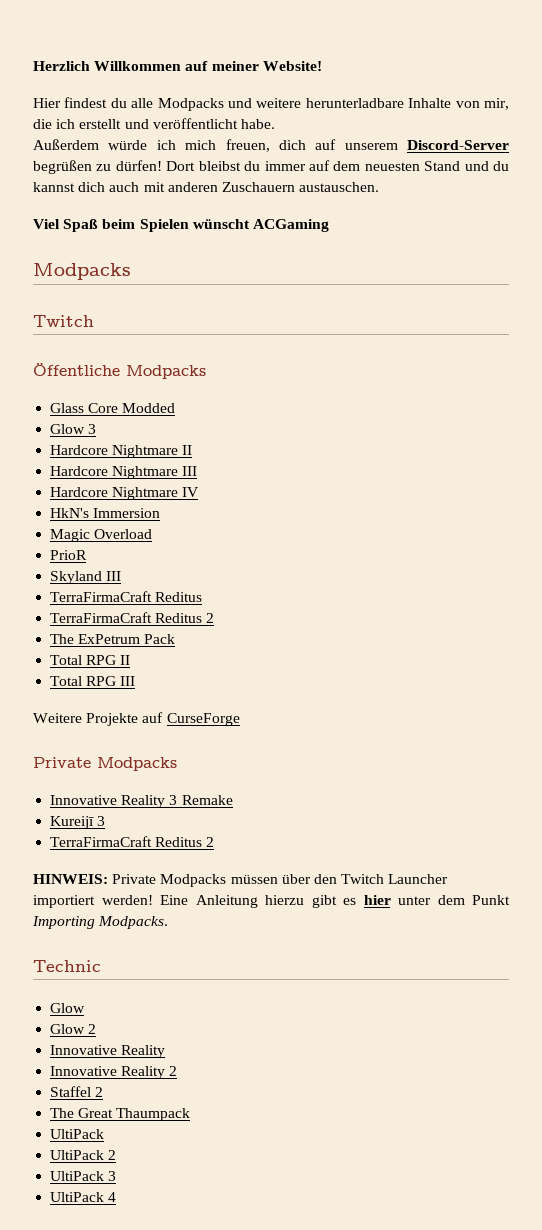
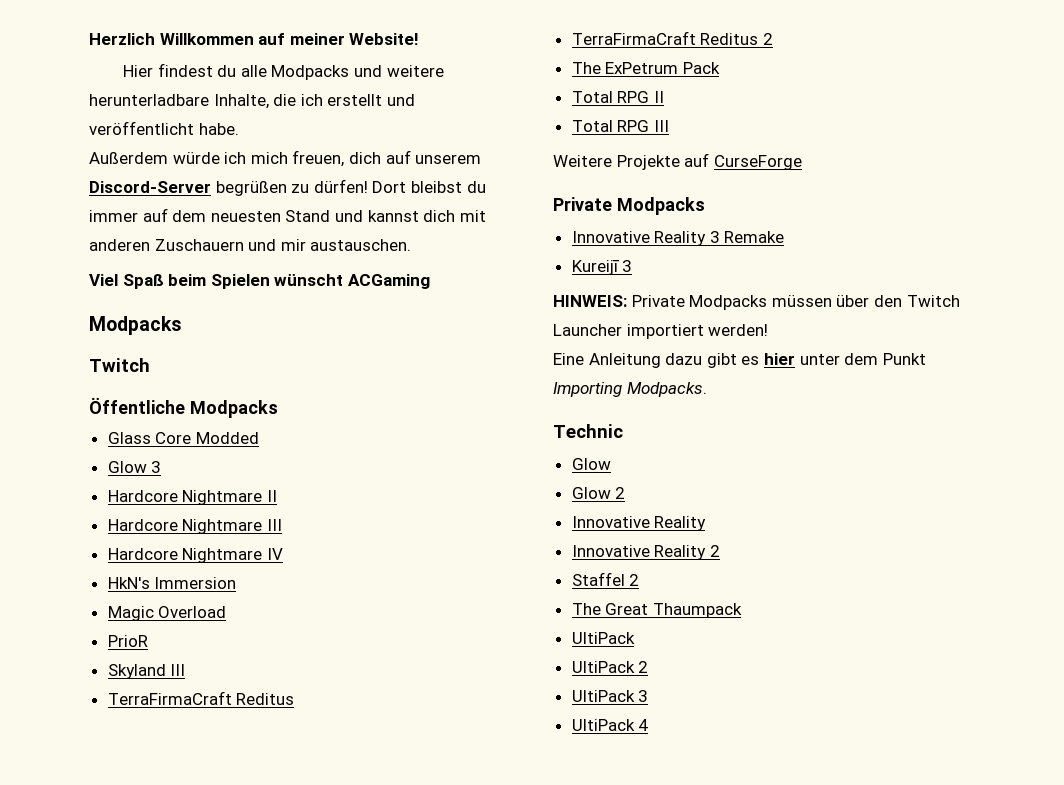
[408,98,509,110] Inhalte von mir, -> [213,94,269,109] Inhalte,
[493,161,510,171] du -> (363, 216) none
[109,182,140,192] auch -> (456, 216) none
(295, 187) none -> [248,239,306,251] und mir
[50,836,215,847] // TerraFirmaCraft Reditus 2 -> (633, 266) none
(153, 900) none -> (769, 330) //
[265,895,304,905] hierzu -> [665,353,703,365] dazu

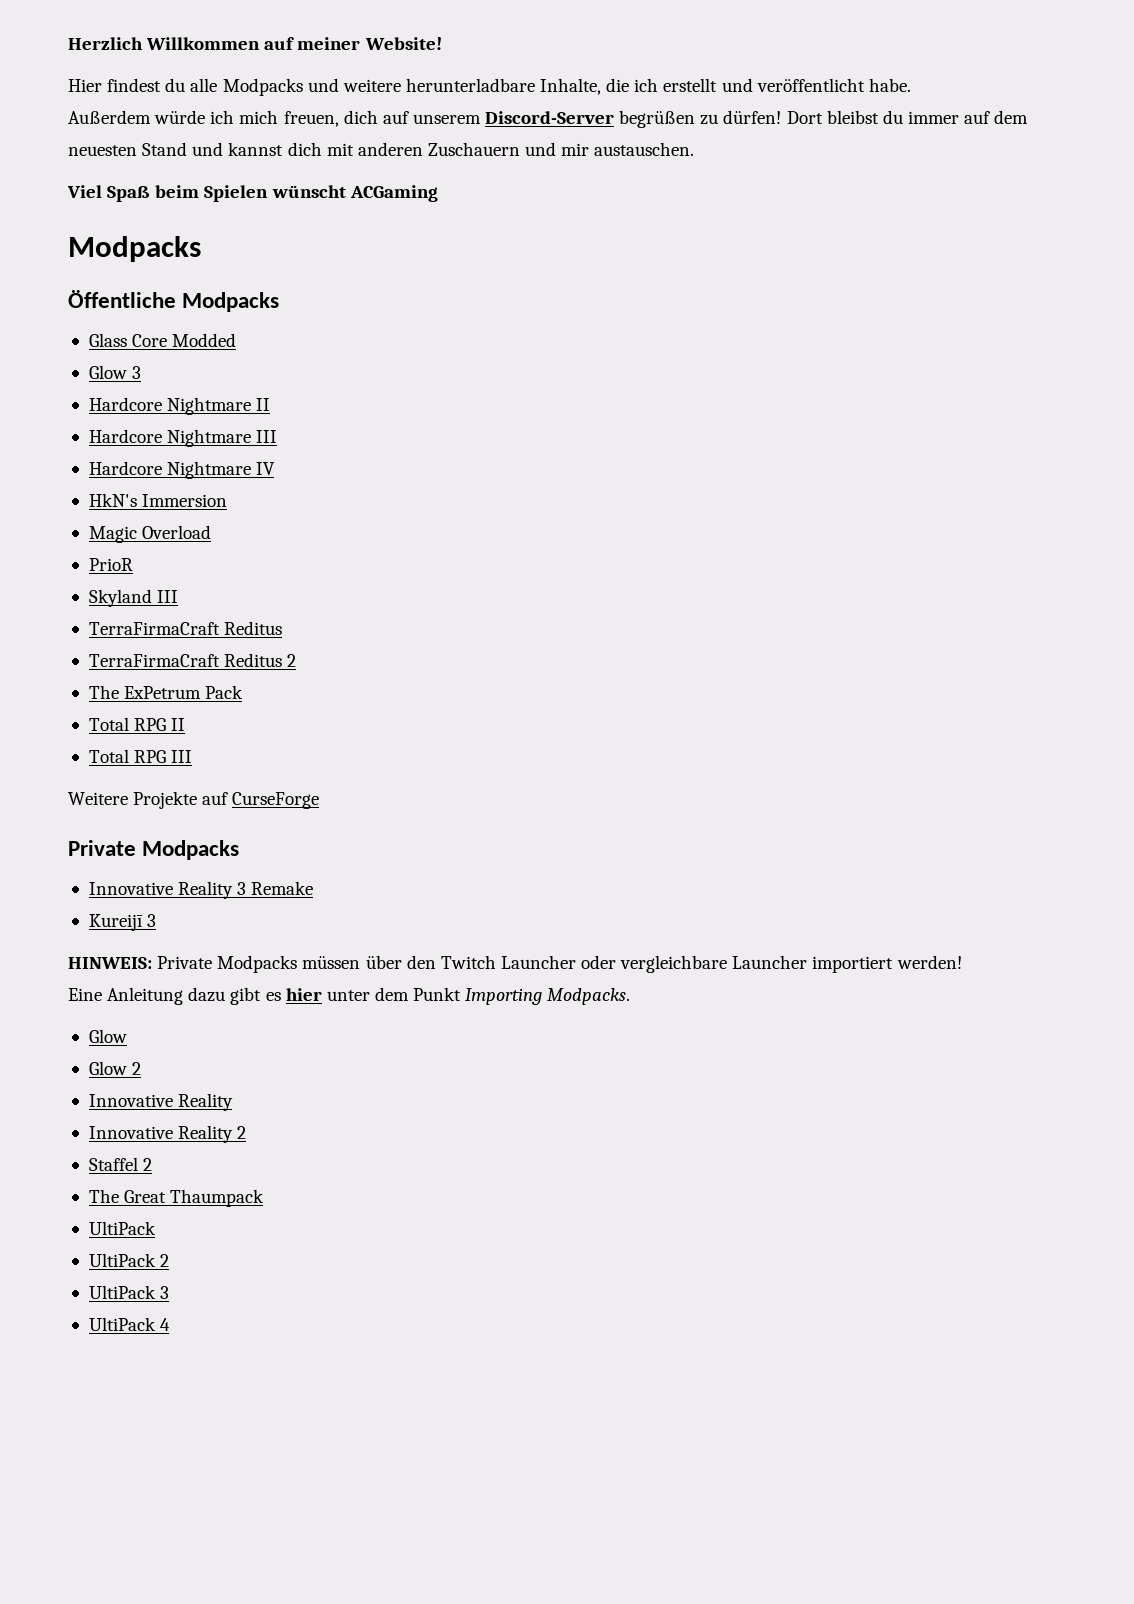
[89,358,150,372] // Twitch -> (201, 249) none
(622, 330) none -> [581,955,808,973] oder vergleichbare Launcher
[553,424,623,438] // Technic -> (631, 996) none

